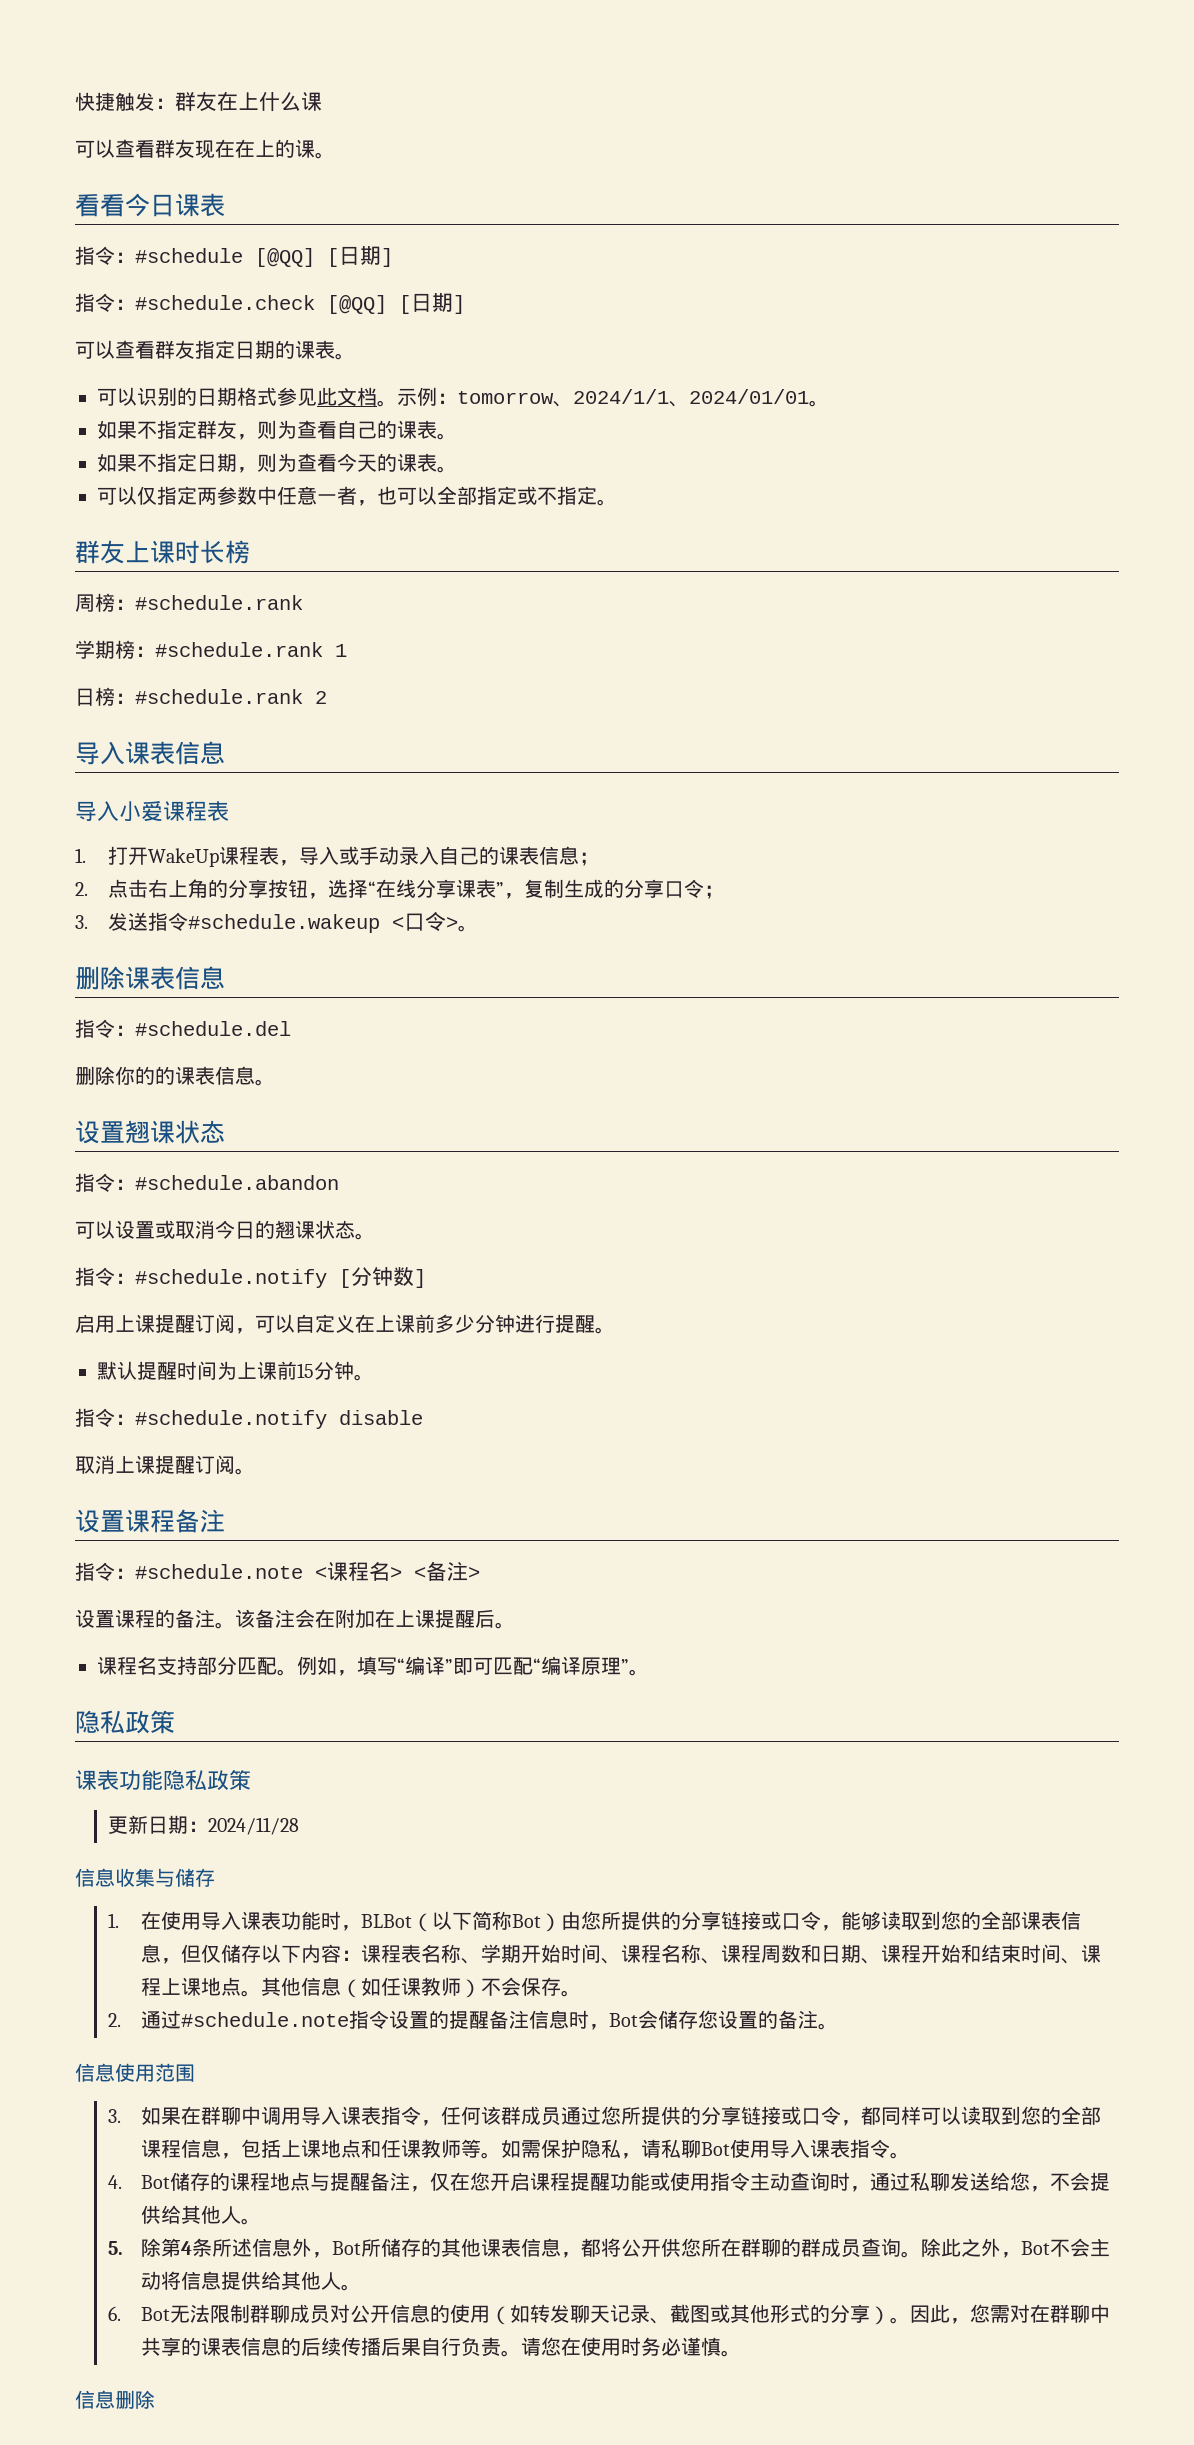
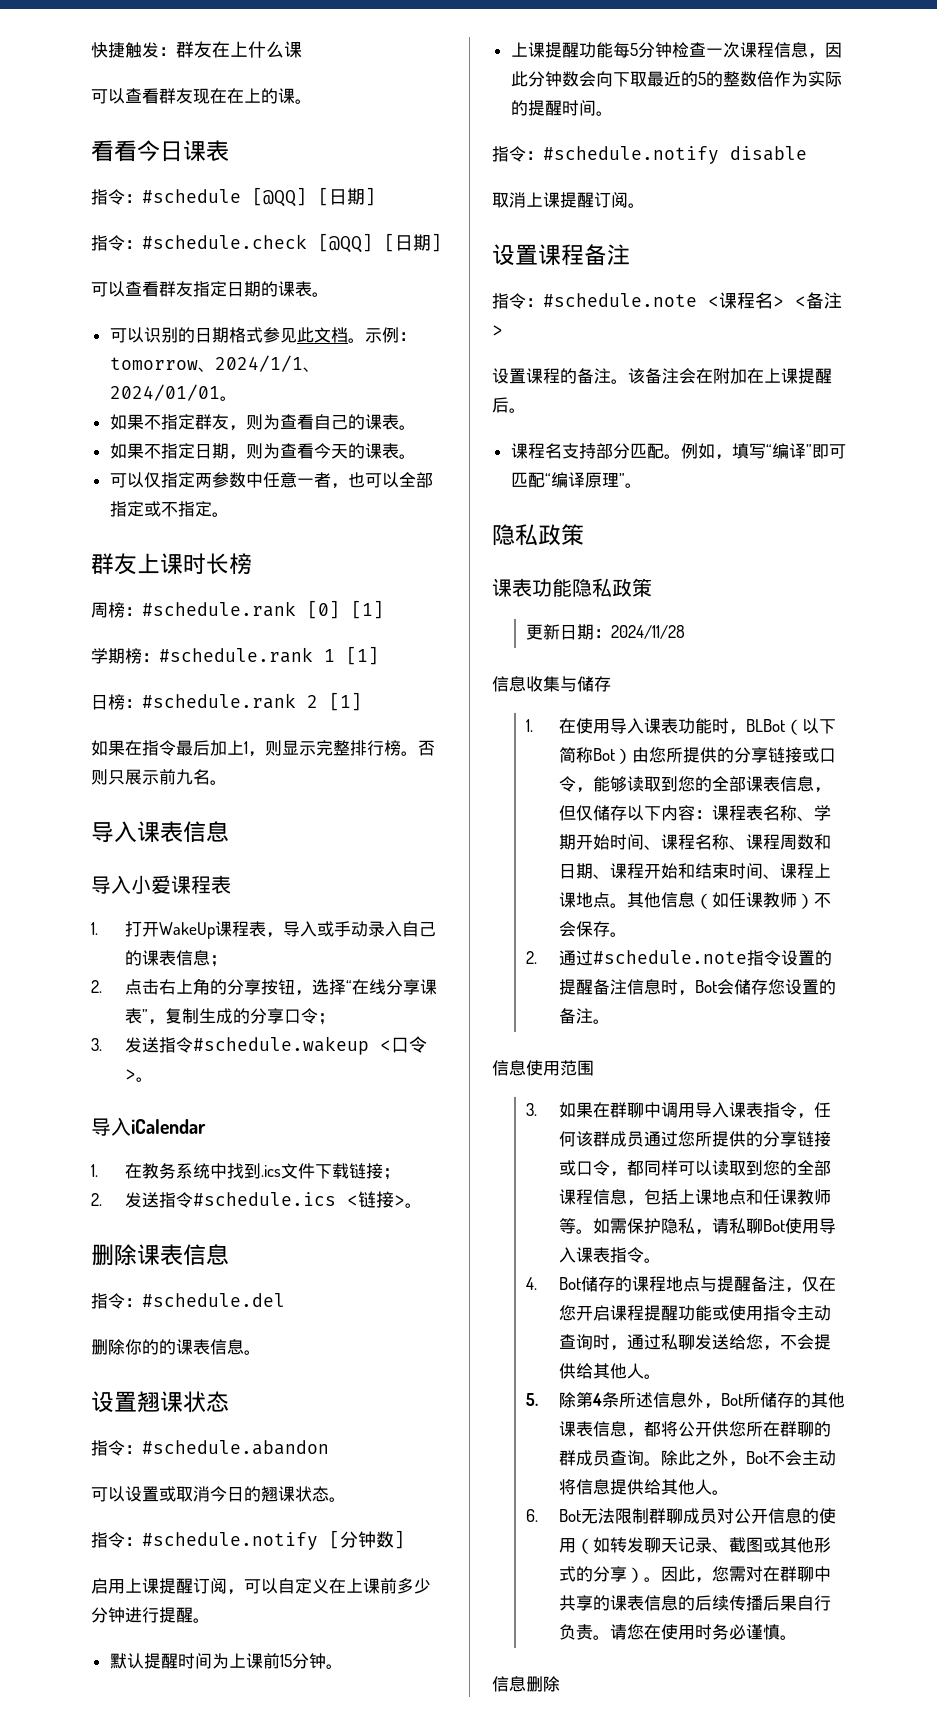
(303, 602) none -> [307,600,384,619] [0] [1]
(347, 650) none -> [346,646,379,665] [1]
(327, 697) none -> [329,692,362,711] [91,740,435,757] [91,769,227,785] [1] // 如果在指令最后加上1，则显示完整排行榜。否则只展示前九名。
(478, 928) none -> [91,1117,206,1136] [91,1163,400,1180] [91,1191,422,1208] // 导入iCalendar // 1.在教务系统中找到.ics文件下载链接； // 2.发送指令#schedule.ics <链接>。
(374, 1377) none -> [510,42,842,59] [510,71,842,87] [510,100,613,116] // 上课提醒功能每5分钟检查一次课程信息，因此分钟数会向下取最近的5的整数倍作为实际的提醒时间。

